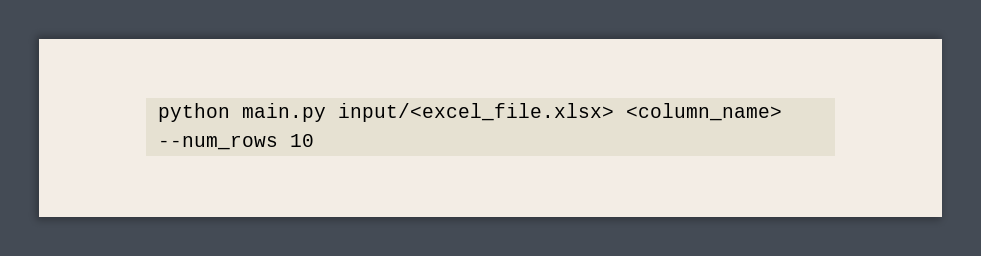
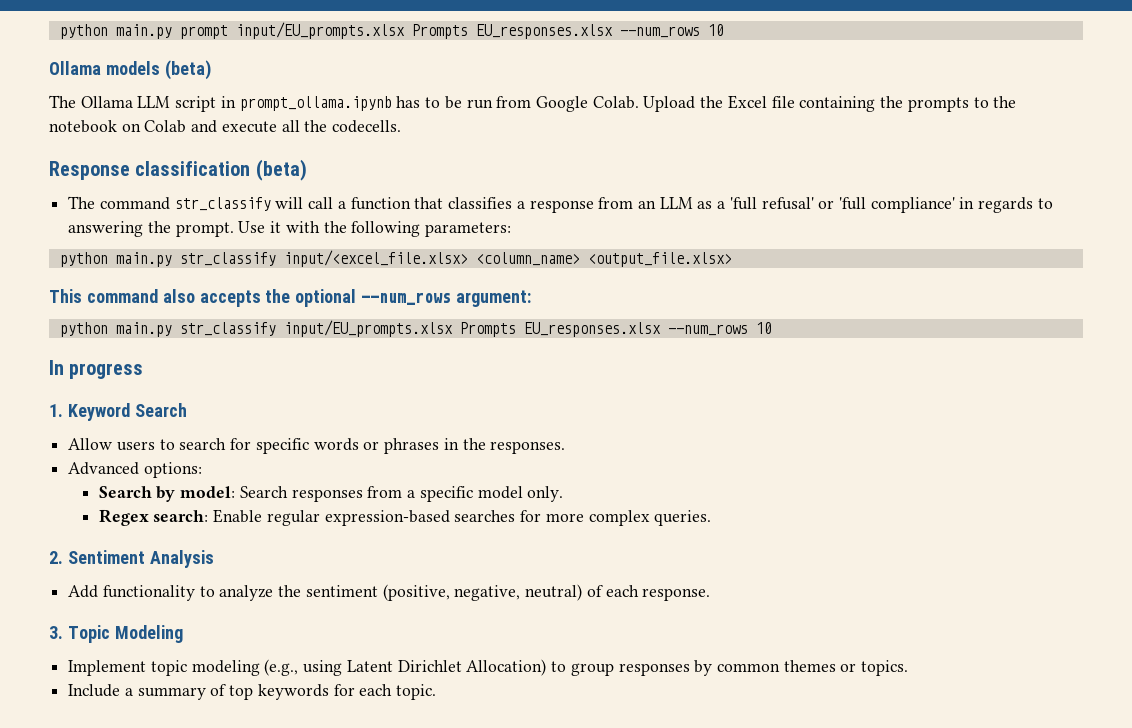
[158,103,782,122] [158,134,314,150] python main.py input/<excel_file.xlsx> <column_name> --num_rows 10 -> [59,22,724,39] [49,60,211,80] [49,95,1017,112] [49,120,402,133] [49,159,307,181] [68,196,1053,213] [68,221,512,237] [59,250,732,267] [49,289,532,307] [59,320,772,337] [49,360,144,379] [49,403,187,421] [68,438,566,454] [68,462,202,478] [98,486,564,502] [98,509,712,526] [49,550,214,568] [68,584,711,601] [49,625,183,643] [68,659,909,676] [68,684,437,700] python main.py prompt input/EU_prompts.xlsx Prompts EU_responses.xlsx --num_rows 10 // Ollama models (beta) // The Ollama LLM script in prompt_ollama.ipynb has to be run from Google Colab. Upload the Excel file containing the prompts to the notebook on Colab and execute all the codecells. // Response classification (beta) // The command str_classify will call a function that classifies a response from an LLM as a 'full refusal' or 'full compliance' in regards to answering the prompt. Use it with the following parameters: // python main.py str_classify input/<excel_file.xlsx> <column_name> <output_file.xlsx> // This command also accepts the optional --num_rows argument: // python main.py str_classify input/EU_prompts.xlsx Prompts EU_responses.xlsx --num_rows 10 // In progress // 1. Keyword Search // Allow users to search for specific words or phrases in the responses. // Advanced options: // Search by model: Search responses from a specific model only. // Regex search: Enable regular expression-based searches for more complex queries. // 2. Sentiment Analysis // Add functionality to analyze the sentiment (positive, negative, neutral) of each response. // 3. Topic Modeling // Implement topic modeling (e.g., using Latent Dirichlet Allocation) to group responses by common themes or topics. // Include a summary of top keywords for each topic.

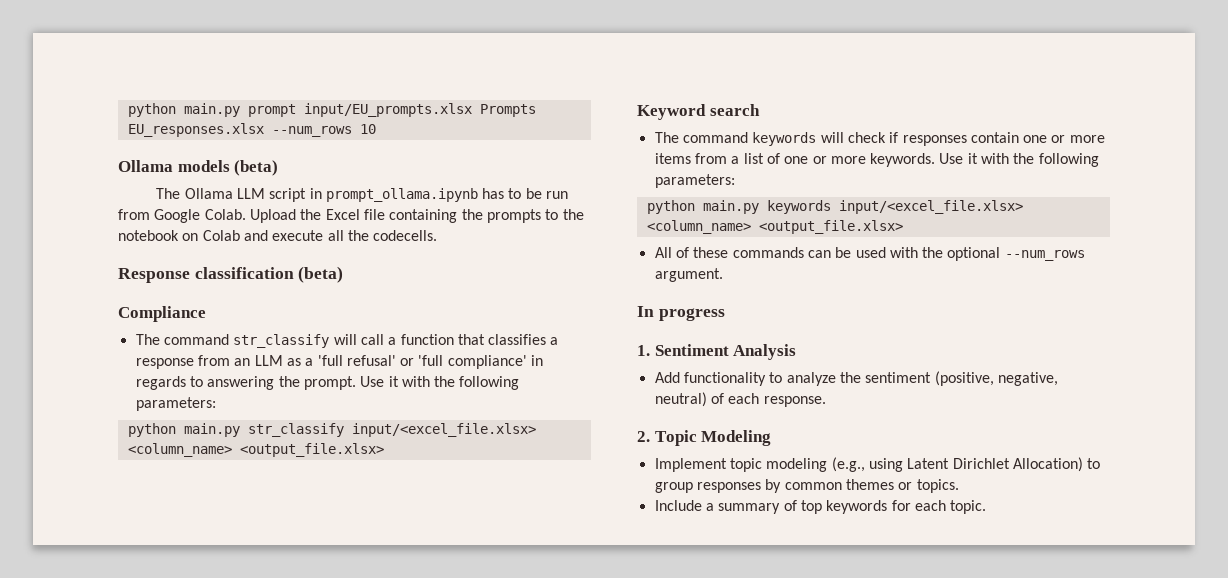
(307, 170) none -> [118,306,206,322] // Compliance
[49,289,532,307] [59,320,772,337] [49,360,144,379] [49,403,187,421] [68,438,566,454] [68,462,202,478] [98,486,564,502] [98,509,712,526] [49,551,63,564] This command also accepts the optional --num_rows argument: // python main.py str_classify input/EU_prompts.xlsx Prompts EU_responses.xlsx --num_rows 10 // In progress // 1. Keyword Search // Allow users to search for specific words or phrases in the responses. // Advanced options: // Search by model: Search responses from a specific model only. // Regex search: Enable regular expression-based searches for more complex queries. // 2. -> [637,104,760,120] [654,132,1105,146] [654,153,1099,167] [654,174,735,188] [646,200,1023,214] [646,220,903,234] [654,247,1085,261] [654,268,723,282] [637,306,725,321] [637,345,650,356] Keyword search // The command keywords will check if responses contain one or more items from a list of one or more keywords. Use it with the following parameters: // python main.py keywords input/<excel_file.xlsx> <column_name> <output_file.xlsx> // All of these commands can be used with the optional --num_rows argument. // In progress // 1.
[49,626,63,639] 3. -> [637,431,650,442] 2.

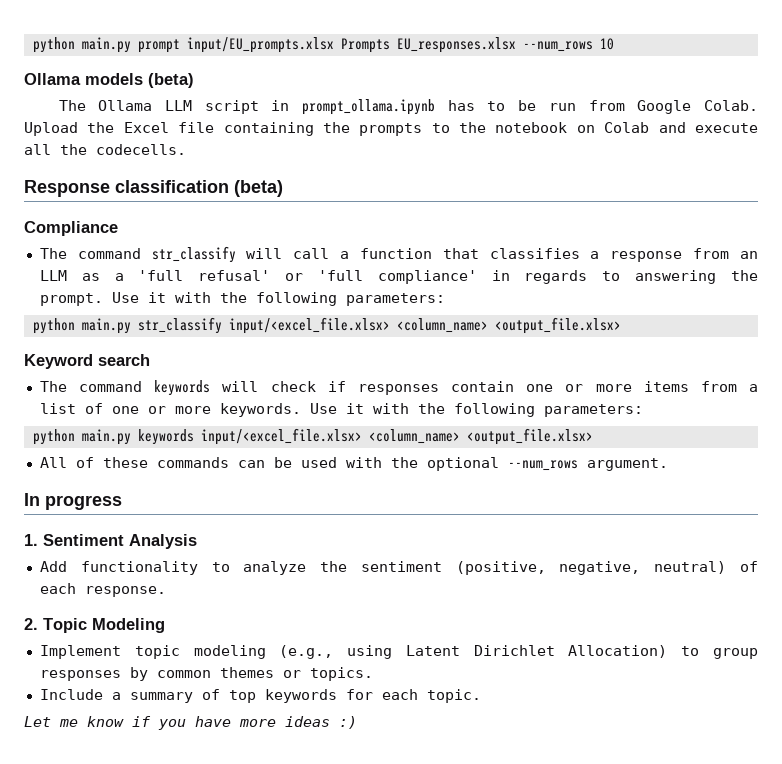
(987, 507) none -> [24,716,357,730] // Let me know if you have more ideas :)

